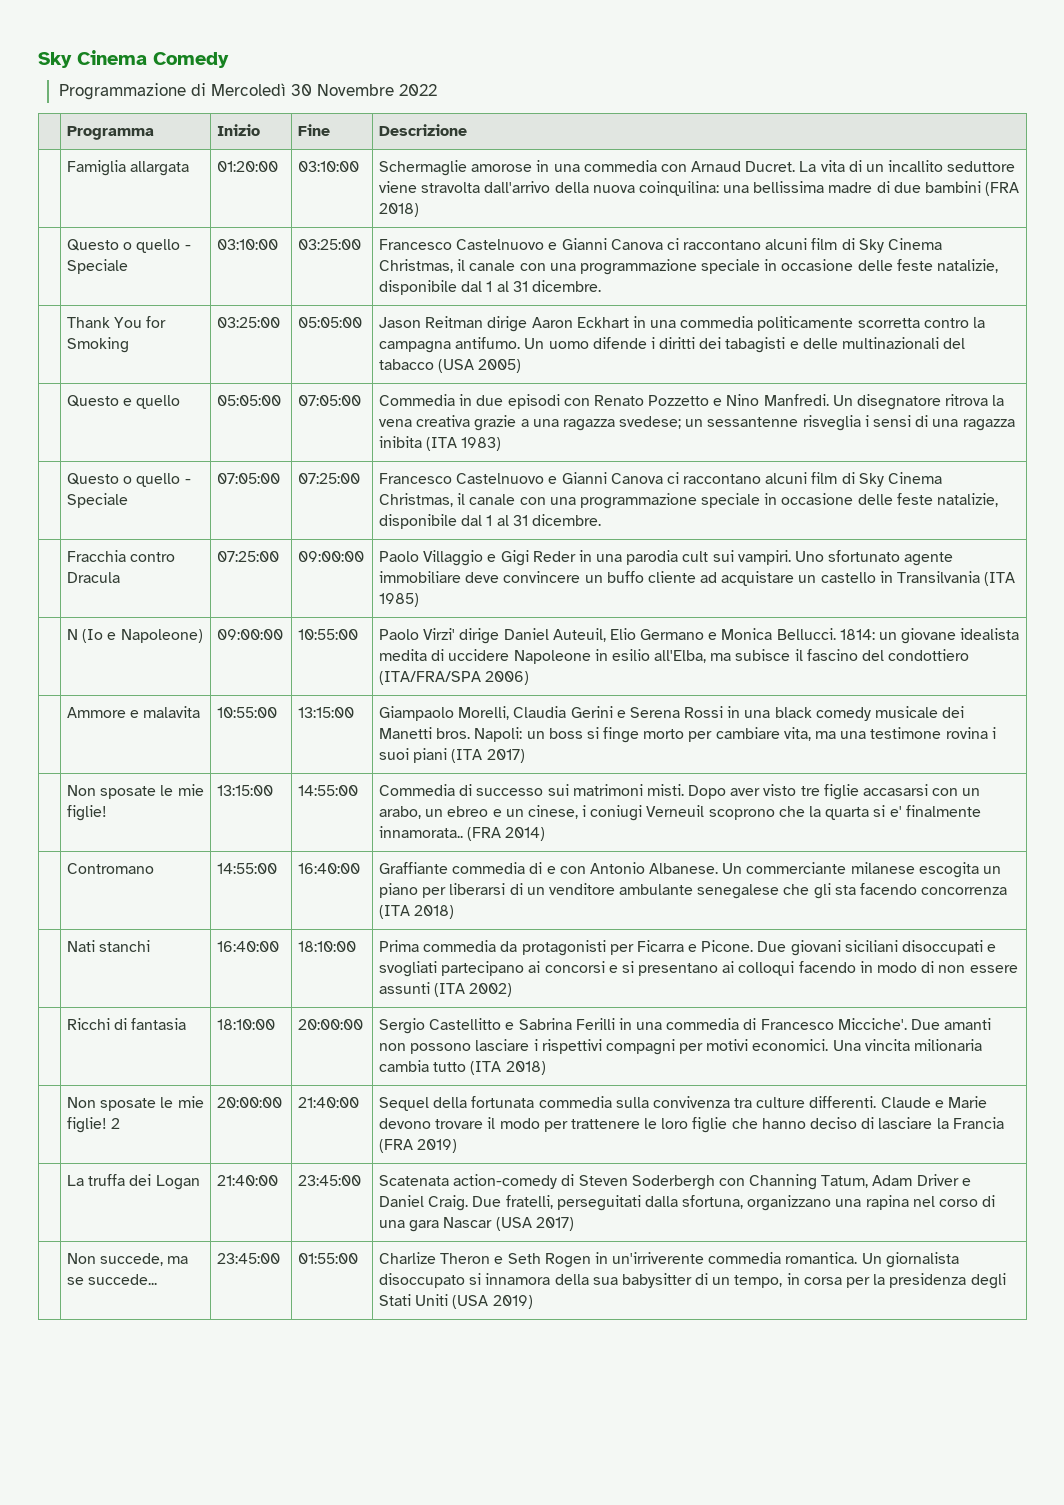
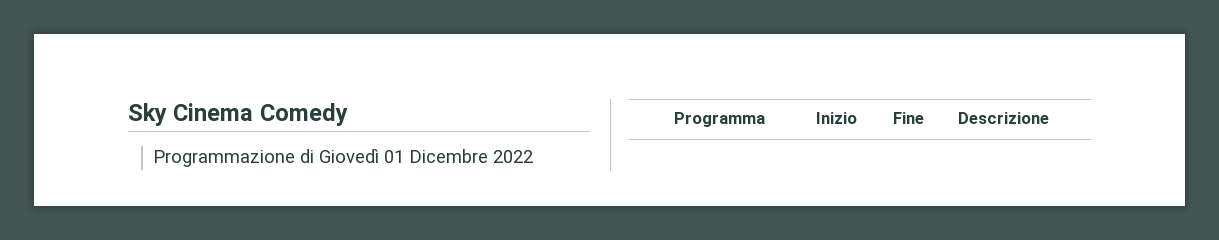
[210,83,394,96] Mercoledì 30 Novembre -> [319,149,489,163] Giovedì 01 Dicembre
[66,160,190,176] [216,161,278,172] [297,161,359,172] [378,160,1016,176] [378,181,1020,196] [378,203,419,217] [66,239,191,253] [66,259,128,274] [216,239,278,250] [297,239,361,250] [378,238,943,253] [378,259,999,275] [378,280,601,295] [66,316,167,328] [66,337,129,353] [216,317,280,328] [297,317,362,328] [378,316,986,332] [378,337,966,353] [378,359,522,373] [66,395,181,409] [216,395,281,406] [297,395,361,406] [378,394,1005,410] [378,415,1015,431] [378,436,502,451] [66,473,191,487] [66,493,128,508] [216,473,280,484] [297,473,360,484] [378,472,943,487] [378,493,999,509] [378,514,601,529] [66,550,176,562] [66,572,120,583] [216,551,279,562] [297,551,364,562] [378,550,954,566] [378,571,1016,586] [378,593,419,607] [66,629,203,643] [216,629,283,640] [297,629,358,640] [378,628,1020,644] [378,649,970,664] [378,671,530,685] [66,706,201,718] [216,707,277,718] [297,707,354,718] [378,706,965,721] [378,727,996,743] [378,748,525,763] [66,784,204,799] [66,805,107,821] [216,785,273,796] [297,785,358,796] [378,784,981,800] [378,805,981,821] [378,826,546,841] [66,863,154,874] [216,863,277,874] [297,863,360,874] [378,862,1002,878] [378,883,1008,899] [378,905,455,919] [66,940,151,952] [216,941,279,952] [297,941,356,952] [378,940,997,956] [378,961,1018,977] [378,982,513,997] [66,1018,187,1030] [216,1019,275,1030] [297,1019,363,1030] [378,1018,992,1034] [378,1039,983,1055] [378,1060,546,1075] [66,1096,204,1111] [66,1117,121,1133] [216,1097,282,1108] [297,1097,359,1108] [378,1096,988,1111] [378,1117,1004,1133] [378,1139,458,1153] [66,1174,200,1190] [216,1175,278,1186] [297,1175,361,1186] [378,1174,971,1190] [378,1195,996,1211] [378,1217,574,1232] [66,1253,189,1266] [66,1274,158,1285] [216,1253,280,1264] [297,1253,358,1264] [378,1252,959,1268] [378,1273,1006,1289] [378,1294,533,1309] // | Famiglia allargata | 01:20:00 | 03:10:00 | Schermaglie amorose in una commedia con Arnaud Ducret. La vita di un incallito seduttore viene stravolta dall'arrivo della nuova coinquilina: una bellissima madre di due bambini (FRA 2018) // | Questo o quello - Speciale | 03:10:00 | 03:25:00 | Francesco Castelnuovo e Gianni Canova ci raccontano alcuni film di Sky Cinema Christmas, il canale con una programmazione speciale in occasione delle feste natalizie, disponibile dal 1 al 31 dicembre. // | Thank You for Smoking | 03:25:00 | 05:05:00 | Jason Reitman dirige Aaron Eckhart in una commedia politicamente scorretta contro la campagna antifumo. Un uomo difende i diritti dei tabagisti e delle multinazionali del tabacco (USA 2005) // | Questo e quello | 05:05:00 | 07:05:00 | Commedia in due episodi con Renato Pozzetto e Nino Manfredi. Un disegnatore ritrova la vena creativa grazie a una ragazza svedese; un sessantenne risveglia i sensi di una ragazza inibita (ITA 1983) // | Questo o quello - Speciale | 07:05:00 | 07:25:00 | Francesco Castelnuovo e Gianni Canova ci raccontano alcuni film di Sky Cinema Christmas, il canale con una programmazione speciale in occasione delle feste natalizie, disponibile dal 1 al 31 dicembre. // | Fracchia contro Dracula | 07:25:00 | 09:00:00 | Paolo Villaggio e Gigi Reder in una parodia cult sui vampiri. Uno sfortunato agente immobiliare deve convincere un buffo cliente ad acquistare un castello in Transilvania (ITA 1985) // | N (Io e Napoleone) | 09:00:00 | 10:55:00 | Paolo Virzi' dirige Daniel Auteuil, Elio Germano e Monica Bellucci. 1814: un giovane idealista medita di uccidere Napoleone in esilio all'Elba, ma subisce il fascino del condottiero (ITA/FRA/SPA 2006) // | Ammore e malavita | 10:55:00 | 13:15:00 | Giampaolo Morelli, Claudia Gerini e Serena Rossi in una black comedy musicale dei Manetti bros. Napoli: un boss si finge morto per cambiare vita, ma una testimone rovina i suoi piani (ITA 2017) // | Non sposate le mie figlie! | 13:15:00 | 14:55:00 | Commedia di successo sui matrimoni misti. Dopo aver visto tre figlie accasarsi con un arabo, un ebreo e un cinese, i coniugi Verneuil scoprono che la quarta si e' finalmente innamorata.. (FRA 2014) // | Contromano | 14:55:00 | 16:40:00 | Graffiante commedia di e con Antonio Albanese. Un commerciante milanese escogita un piano per liberarsi di un venditore ambulante senegalese che gli sta facendo concorrenza (ITA 2018) // | Nati stanchi | 16:40:00 | 18:10:00 | Prima commedia da protagonisti per Ficarra e Picone. Due giovani siciliani disoccupati e svogliati partecipano ai concorsi e si presentano ai colloqui facendo in modo di non essere assunti (ITA 2002) // | Ricchi di fantasia | 18:10:00 | 20:00:00 | Sergio Castellitto e Sabrina Ferilli in una commedia di Francesco Micciche'. Due amanti non possono lasciare i rispettivi compagni per motivi economici. Una vincita milionaria cambia tutto (ITA 2018) // | Non sposate le mie figlie! 2 | 20:00:00 | 21:40:00 | Sequel della fortunata commedia sulla convivenza tra culture differenti. Claude e Marie devono trovare il modo per trattenere le loro figlie che hanno deciso di lasciare la Francia (FRA 2019) // | La truffa dei Logan | 21:40:00 | 23:45:00 | Scatenata action-comedy di Steven Soderbergh con Channing Tatum, Adam Driver e Daniel Craig. Due fratelli, perseguitati dalla sfortuna, organizzano una rapina nel corso di una gara Nascar (USA 2017) // | Non succede, ma se succede... | 23:45:00 | 01:55:00 | Charlize Theron e Seth Rogen in un'irriverente commedia romantica. Un giornalista disoccupato si innamora della sua babysitter di un tempo, in corsa per la presidenza degli Stati Uniti (USA 2019) -> (1049, 118) none

